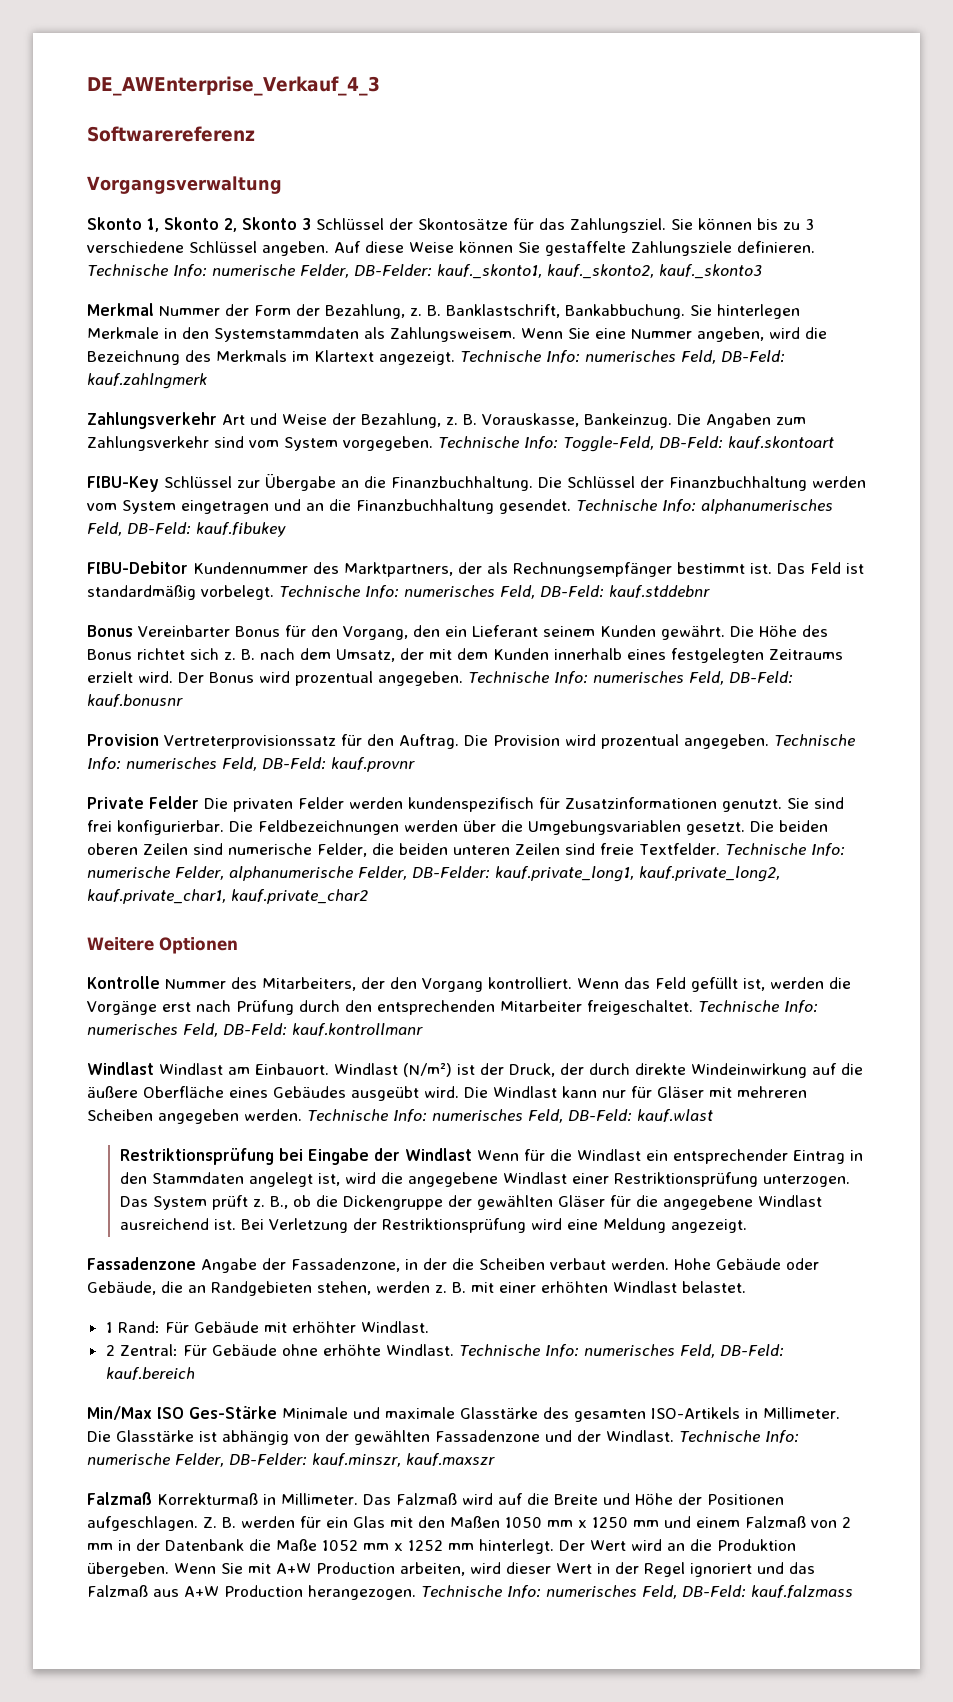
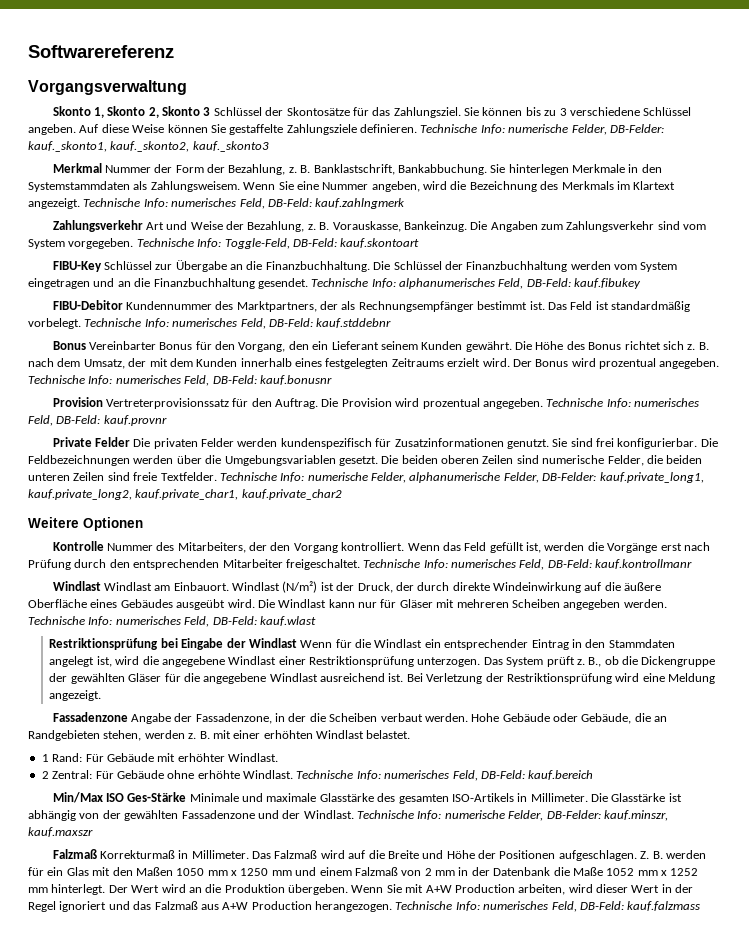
[87,76,380,96] DE_AWEnterprise_Verkauf_4_3 // -> (28, 51) none

